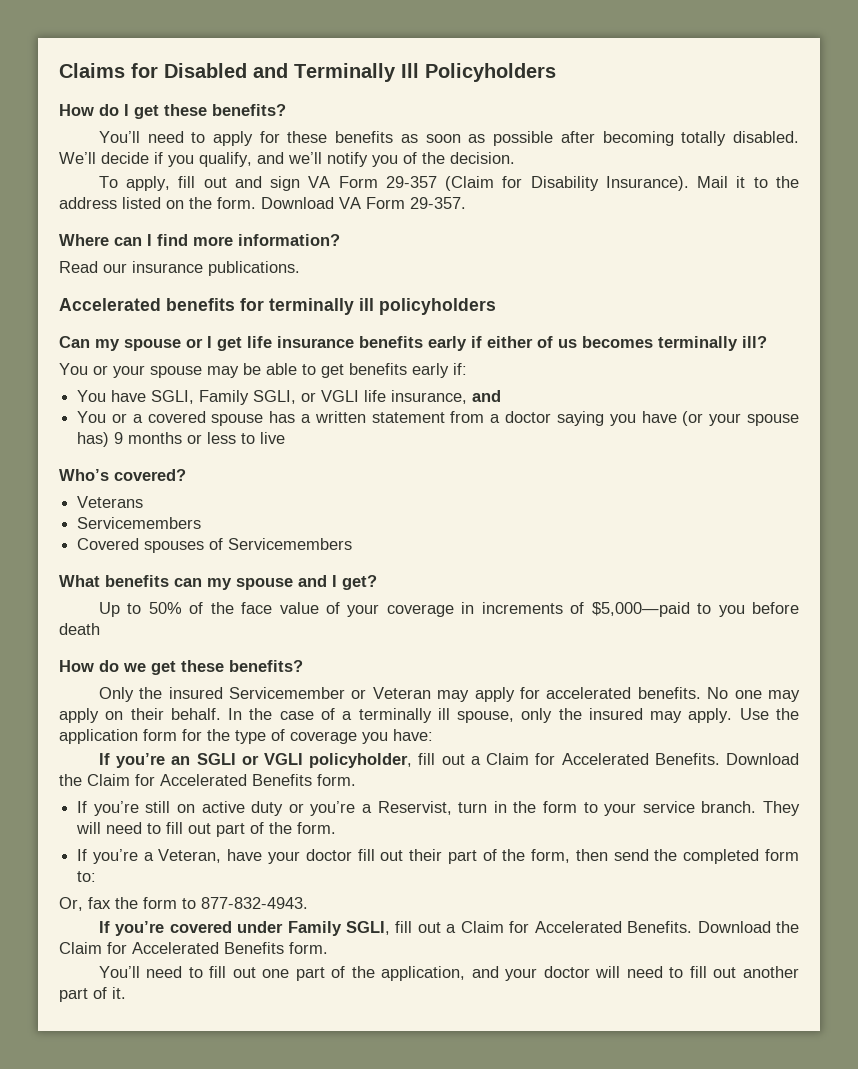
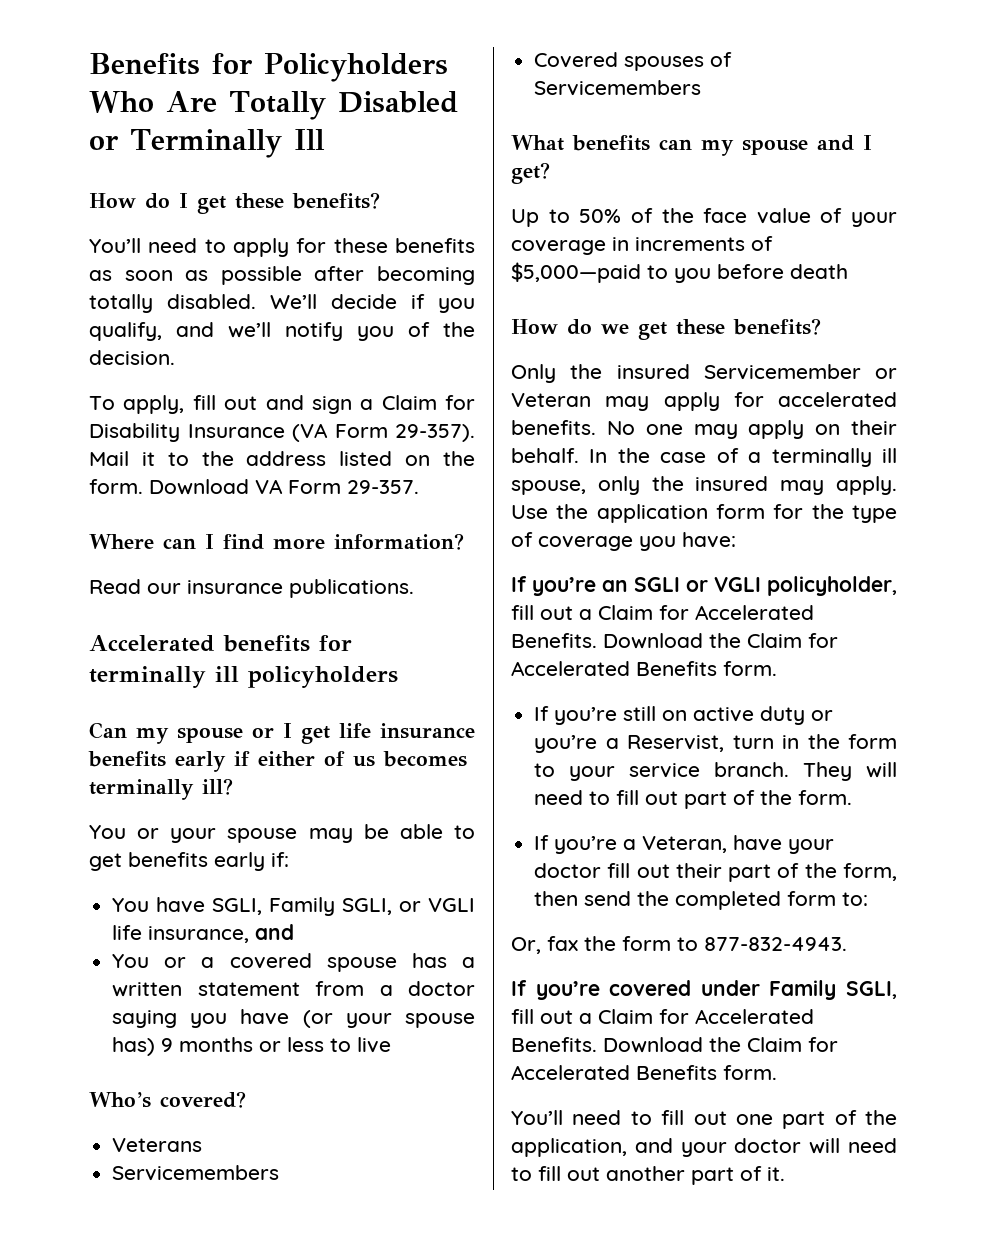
[59,63,288,78] Claims for Disabled and -> [89,53,448,82] [89,91,458,120] [89,135,119,150] Benefits for Policyholders Who Are Totally Disabled or
[425,63,556,82] Policyholders -> (325, 139) none
[308,176,689,191] VA Form 29-357 (Claim for Disability Insurance). -> [360,395,475,410] [89,423,475,442] a Claim for Disability Insurance (VA Form 29-357).

